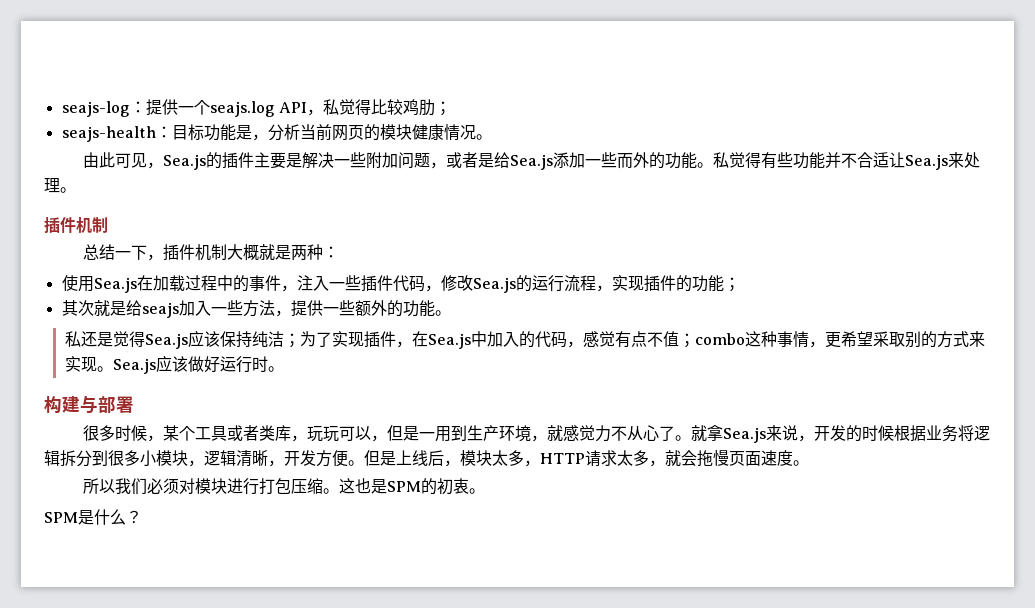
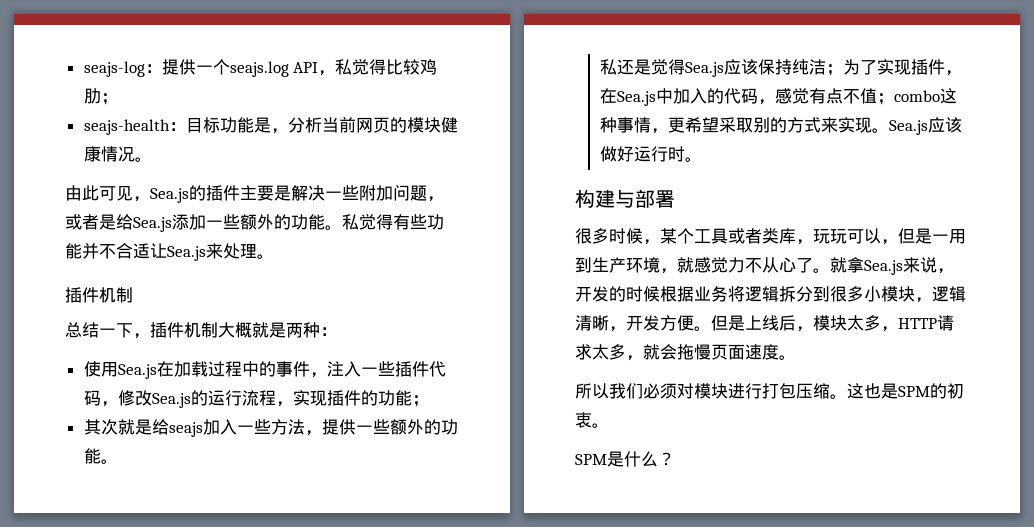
[616,153,633,169] 而 -> [240,214,257,230] 额

